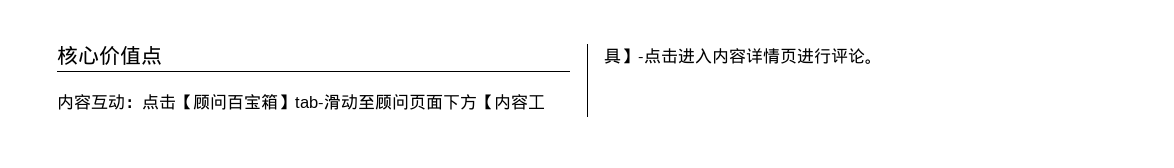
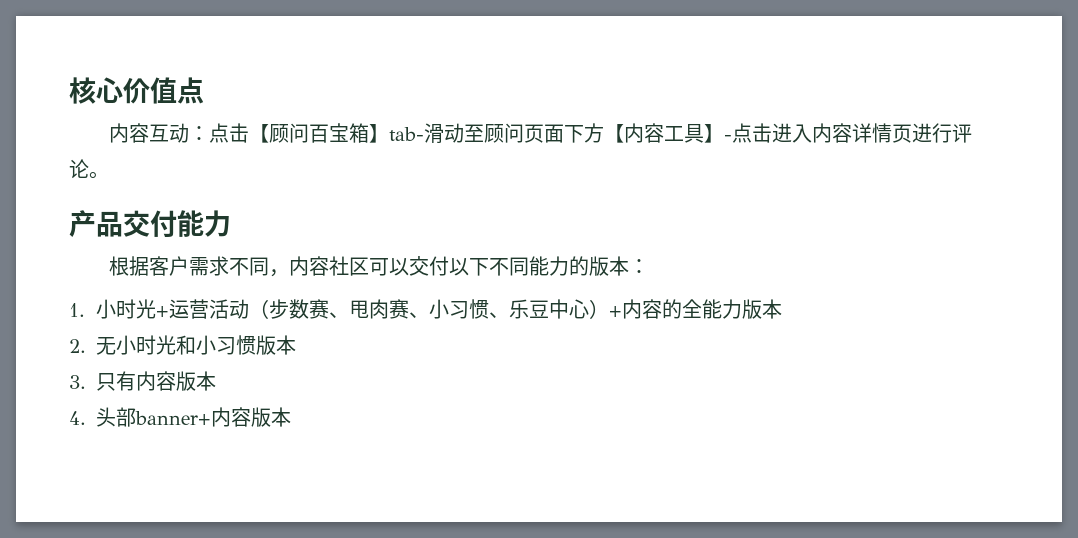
(882, 61) none -> [69,210,231,238] [109,256,650,277] [69,299,782,319] [69,335,296,355] [69,371,216,391] [69,407,291,427] // 产品交付能力 // 根据客户需求不同，内容社区可以交付以下不同能力的版本： // 1.小时光+运营活动（步数赛、甩肉赛、小习惯、乐豆中心）+内容的全能力版本 // 2.无小时光和小习惯版本 // 3.只有内容版本 // 4.头部banner+内容版本

